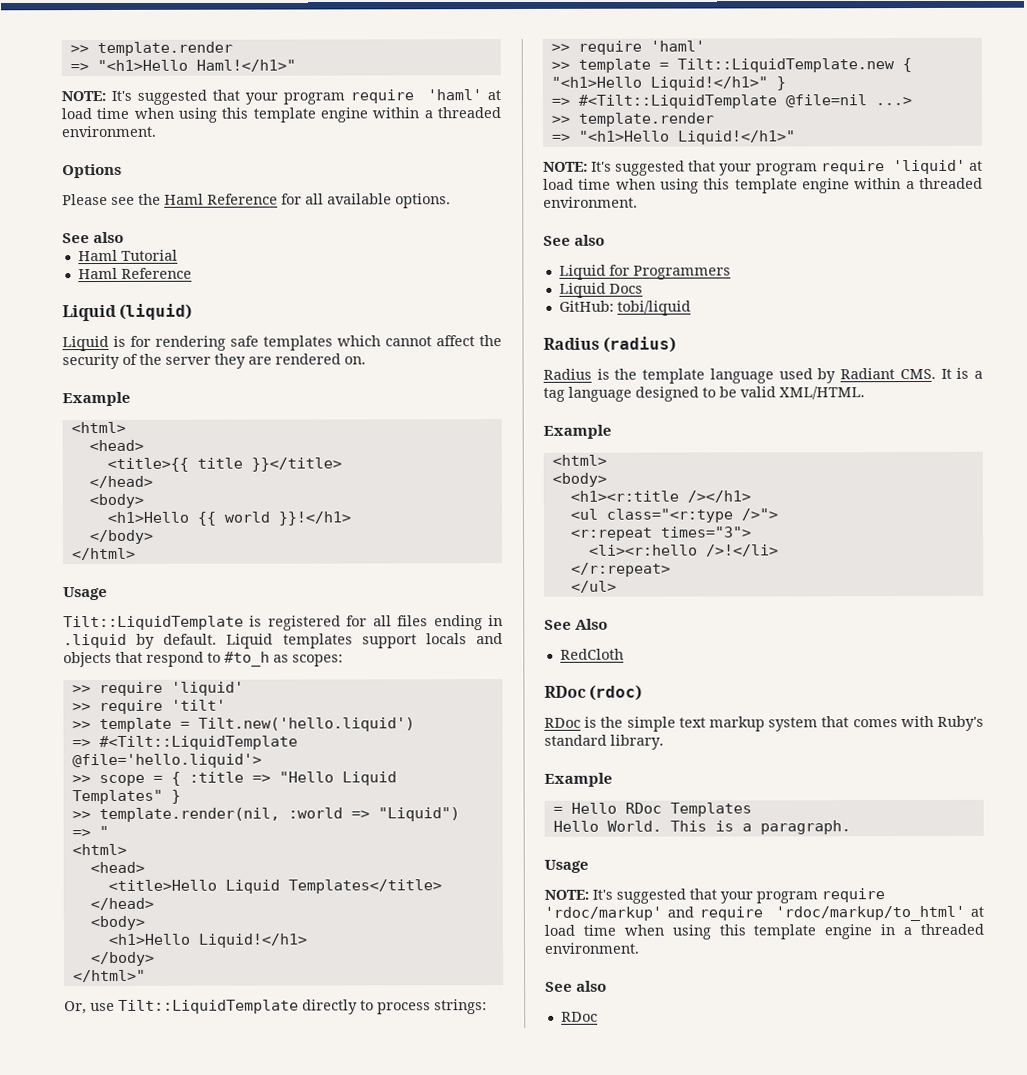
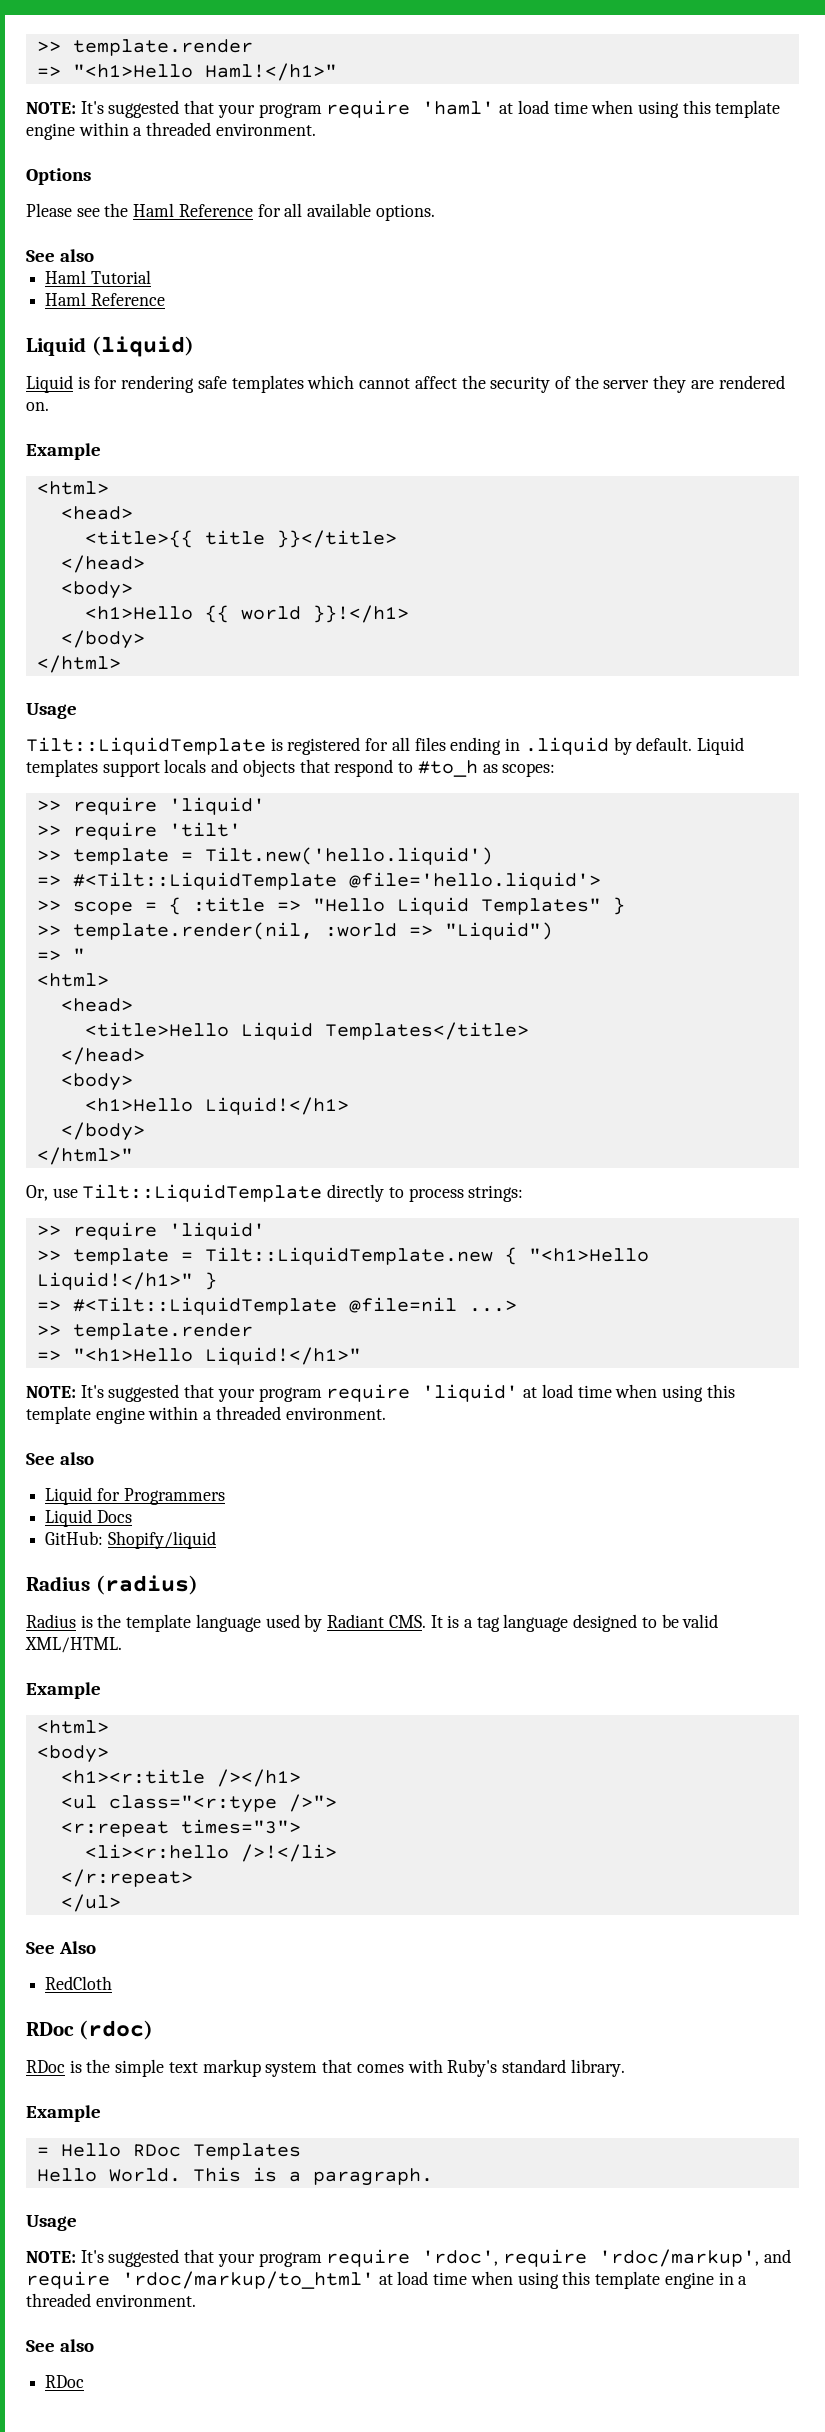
[649,40,705,52] 'haml' -> [168,1222,265,1240] 'liquid'
[616,300,691,316] tobi/liquid -> [107,1531,216,1549] Shopify/liquid
[544,906,662,921] 'rdoc/markup' -> [422,2249,760,2267] 'rdoc', require 'rdoc/markup',

